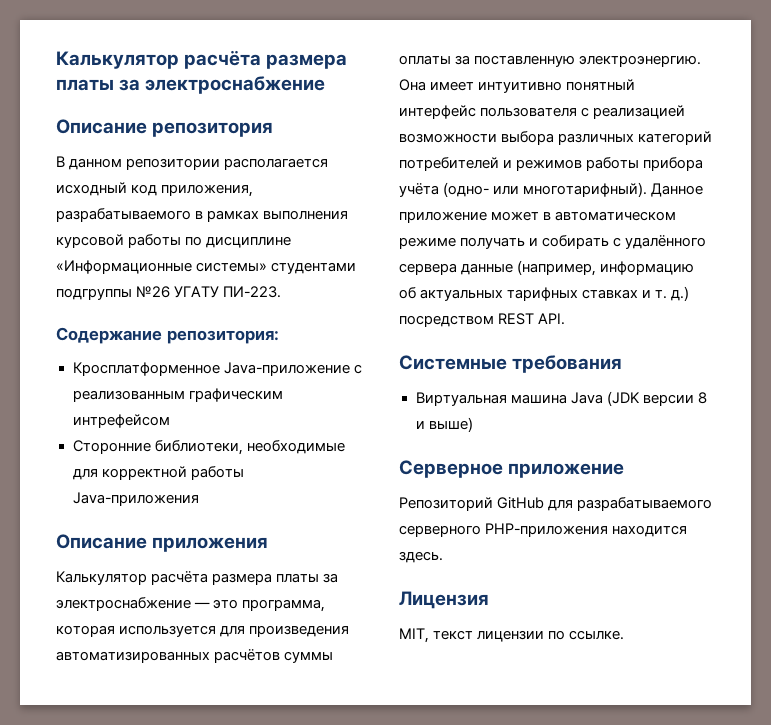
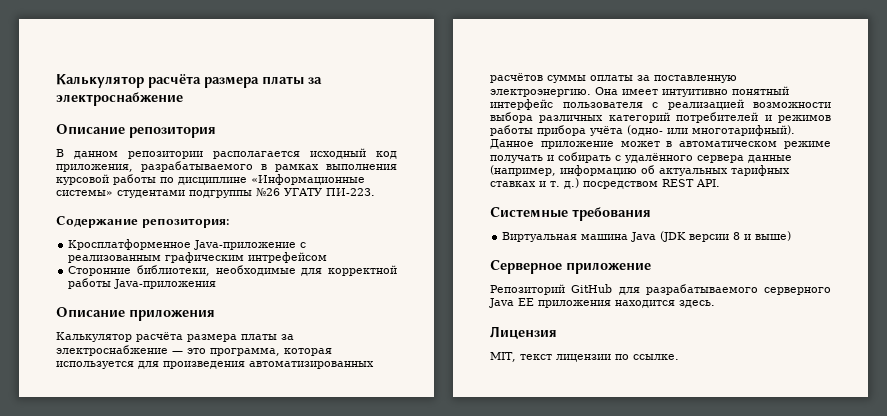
[485,523,609,537] PHP-приложения -> [489,298,611,308] Java EE приложения

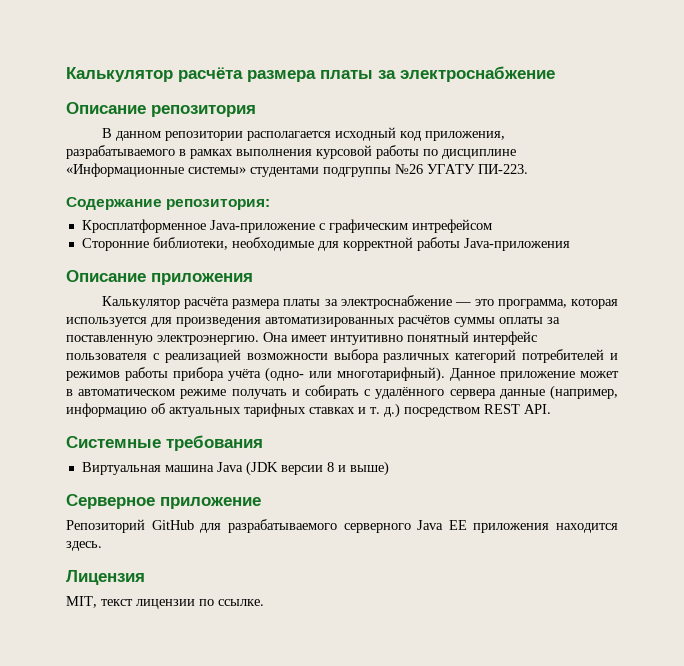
[68,255,162,263] реализованным -> (325, 226) none

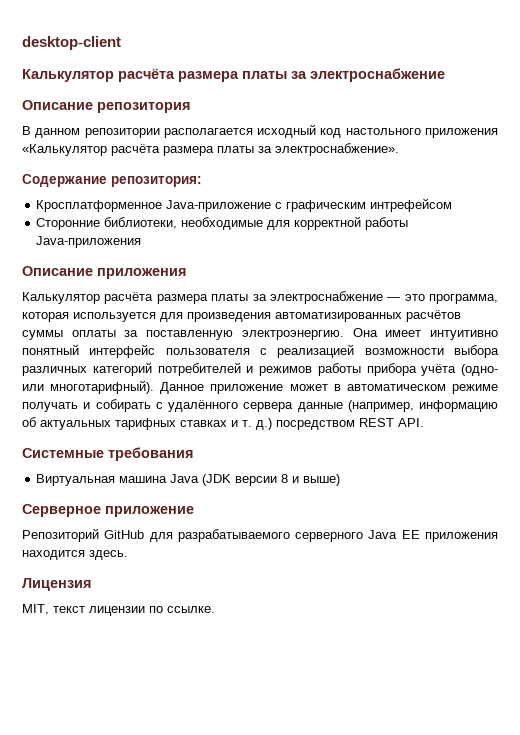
(66, 74) none -> [22,36,121,50] desktop-client //
[425,131,506,141] [66,145,516,159] [66,163,528,177] приложения, разрабатываемого в рамках выполнения курсовой работы по дисциплине «Информационные системы» студентами подгруппы №26 УГАТУ ПИ-223. -> [345,128,498,138] [22,143,399,156] настольного приложения «Калькулятор расчёта размера платы за электроснабжение».

